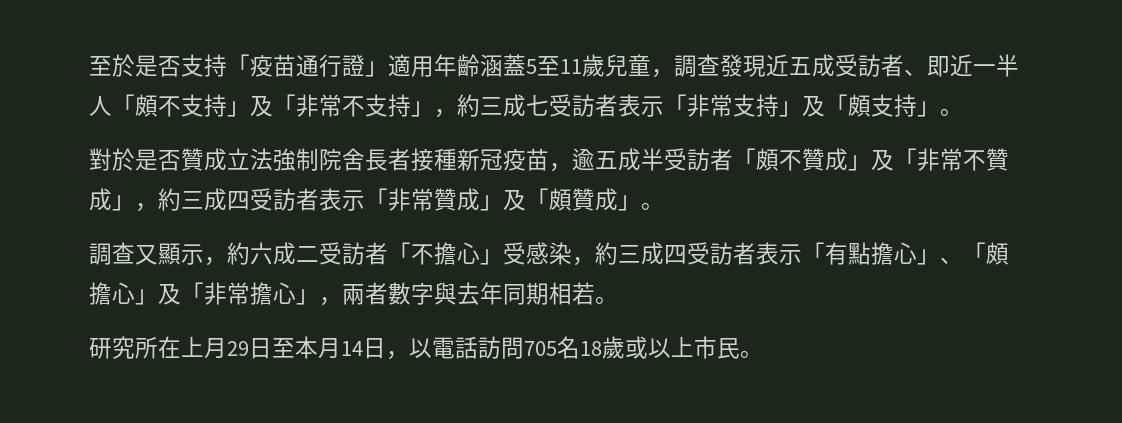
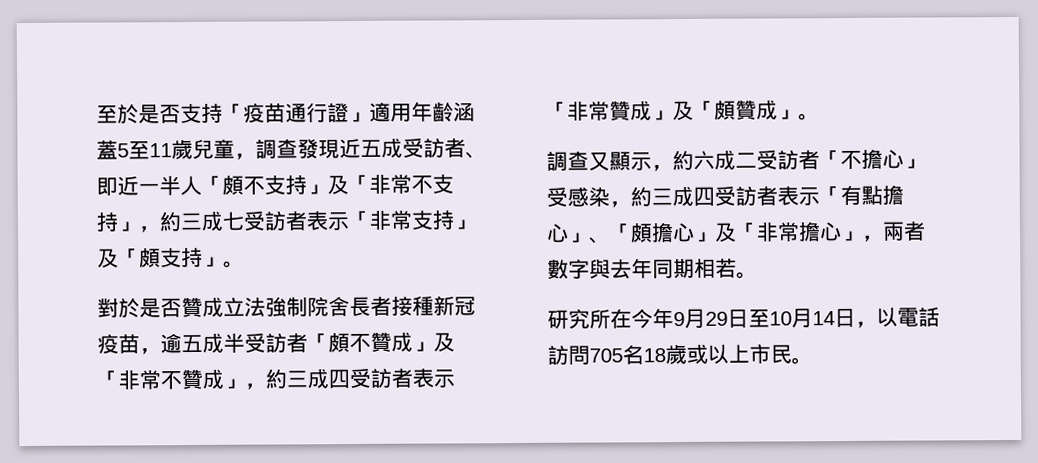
[181,336,204,357] 上 -> [631,308,685,329] 今年9
[295,336,318,359] 本 -> [769,311,792,326] 10

